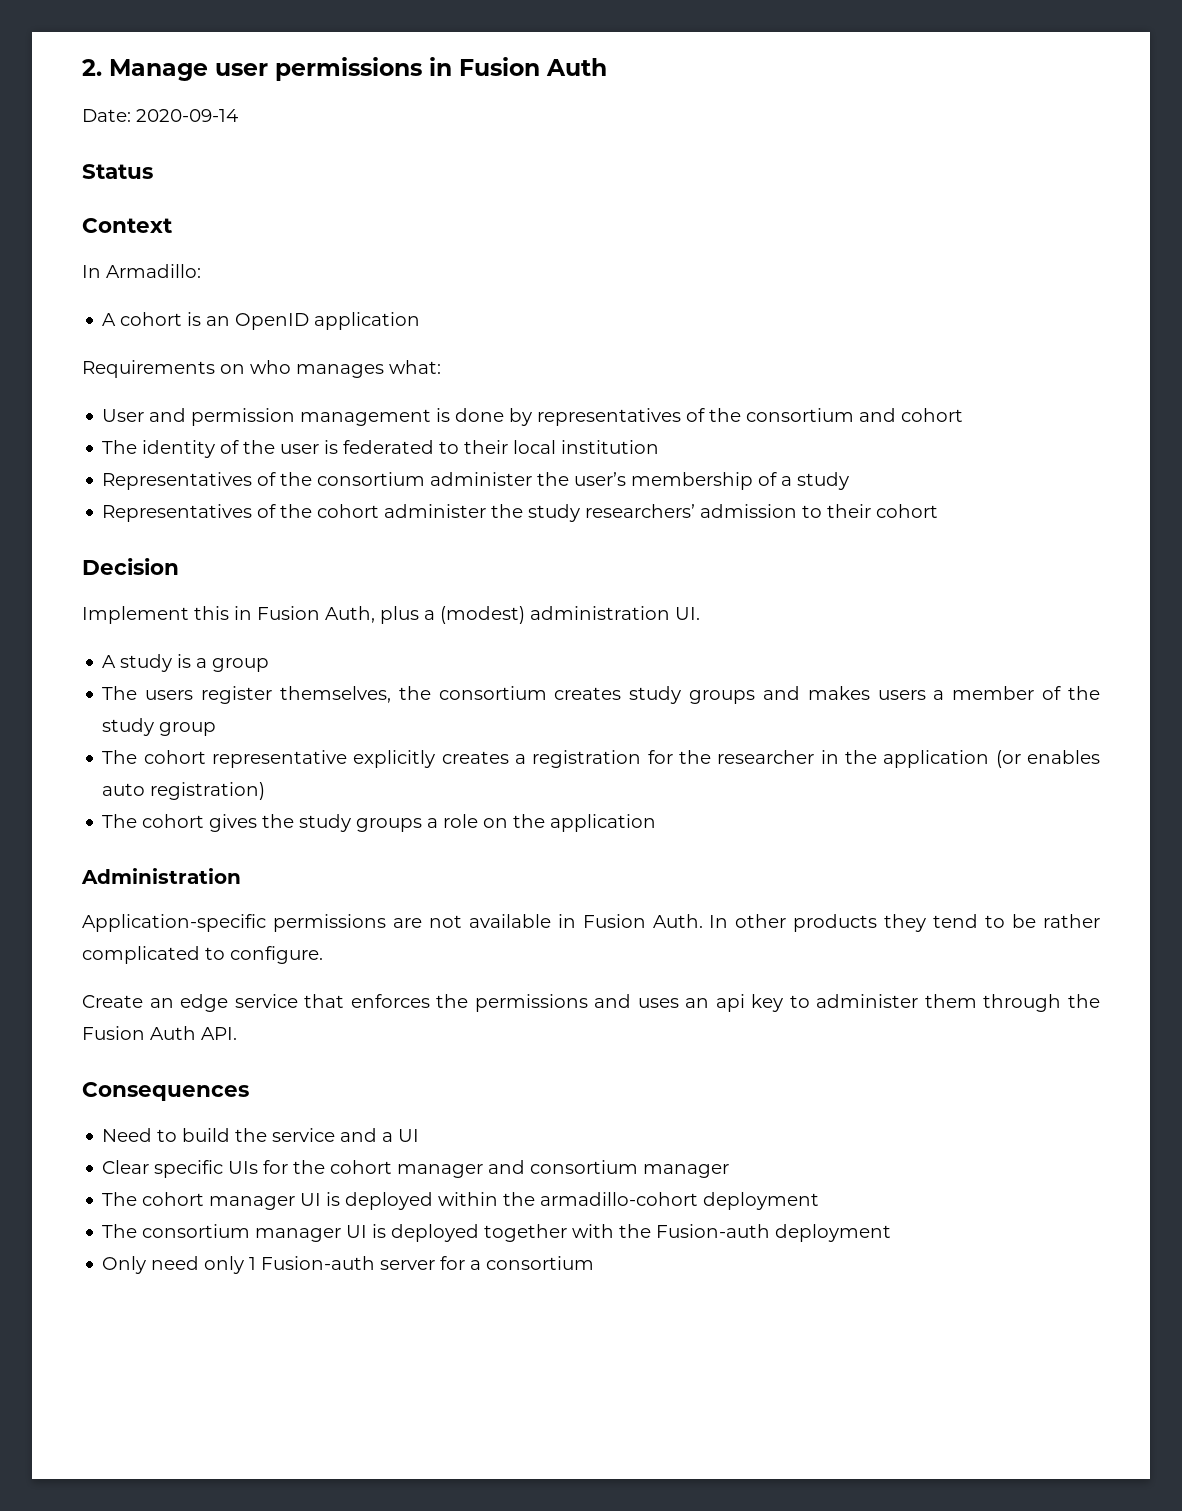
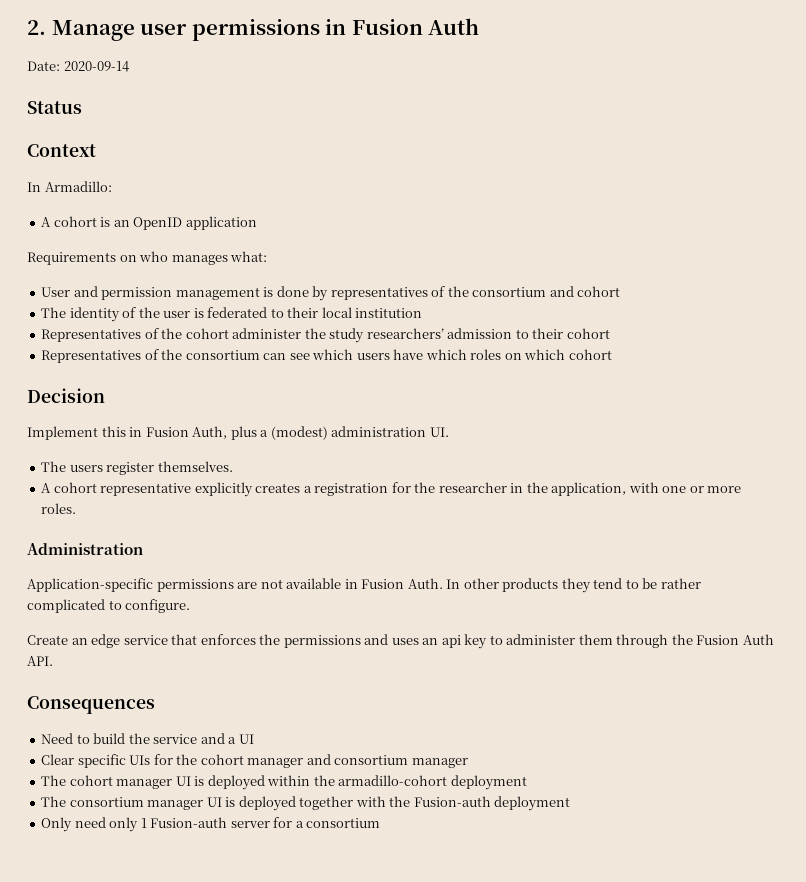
[102,472,850,490] // Representatives of the consortium administer the user’s membership of a study -> (423, 313) none
(939, 511) none -> [41,349,612,363] // Representatives of the consortium can see which users have which roles on which cohort
[102,654,270,672] [102,686,1100,704] [102,718,217,736] [102,750,138,764] A study is a group // The users register themselves, the consortium creates study groups and makes users a member of the study group // The -> [41,461,233,475] [41,483,52,493] The users register themselves. // A
[883,750,1100,768] [102,782,266,800] [102,814,657,832] application (or enables auto registration) // The cohort gives the study groups a role on the application -> [551,482,742,496] [41,503,77,514] application, with one or more roles.

